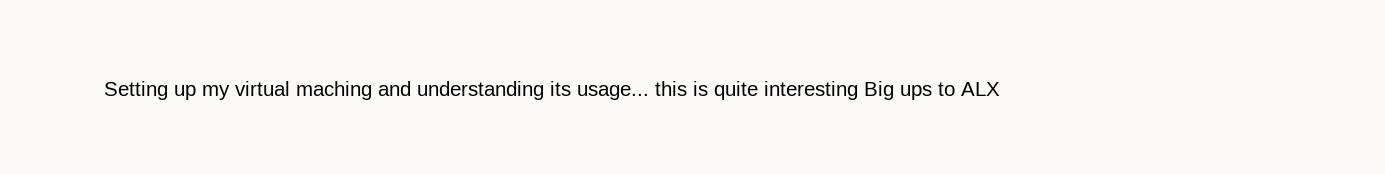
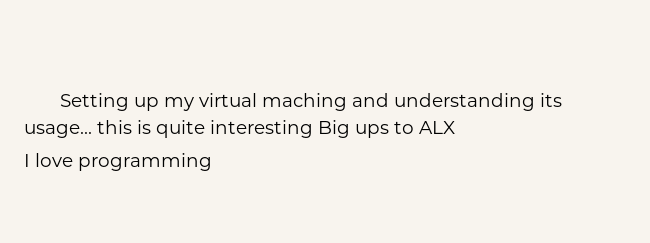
(1000, 89) none -> [24,153,212,171] // I love programming

